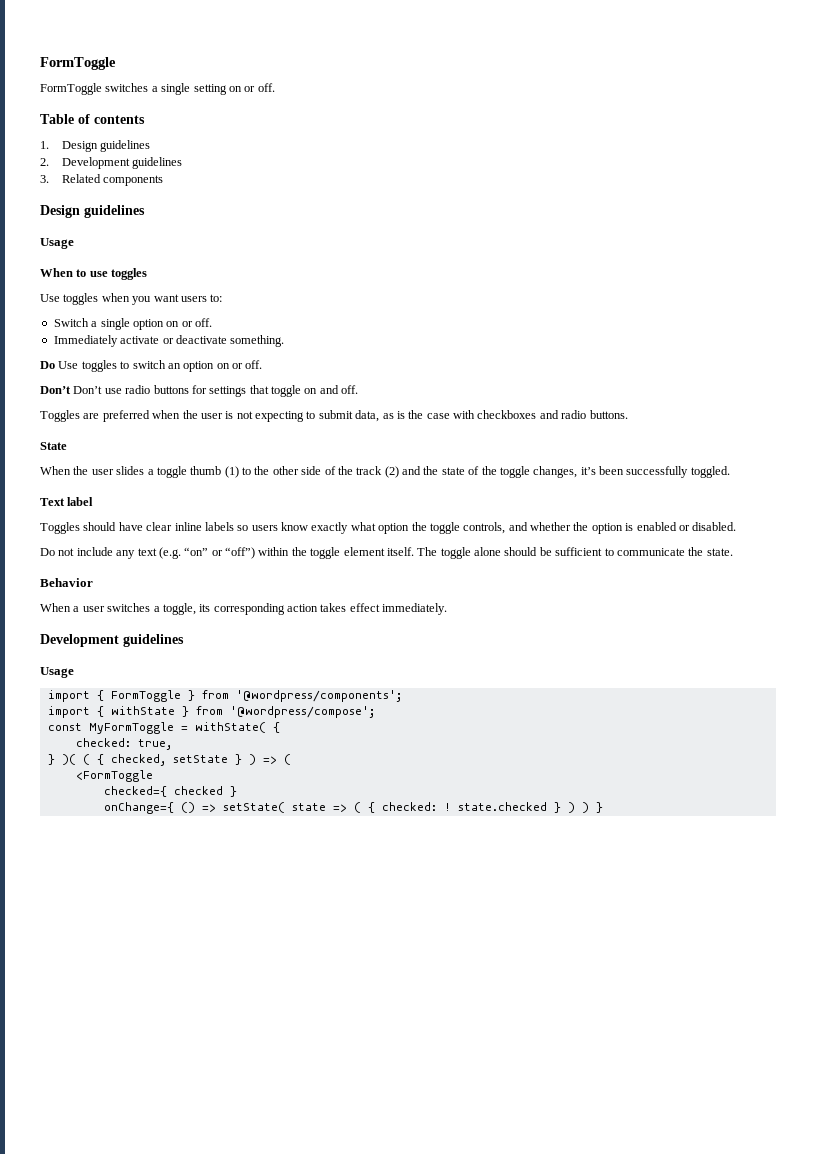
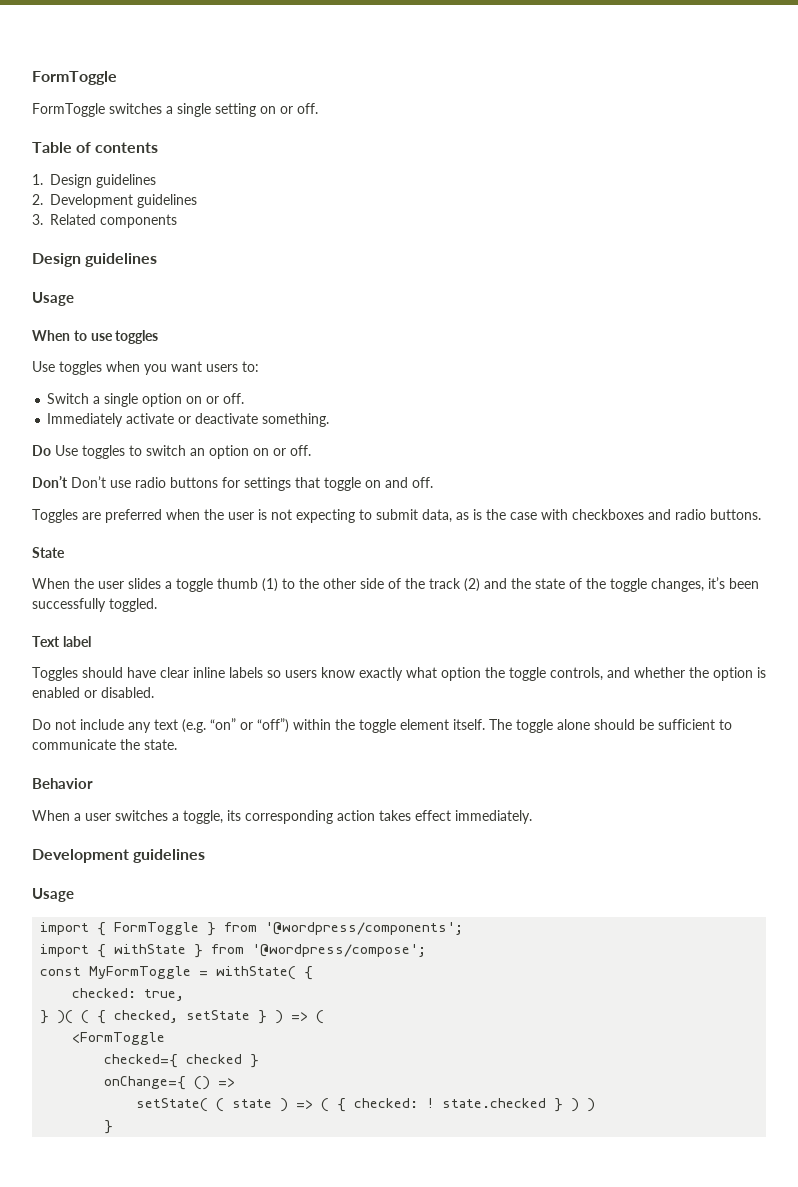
[222,802,326,813] setState( state -> [136,1098,289,1112] // setState( ( state )
(589, 807) none -> (596, 1105) //

